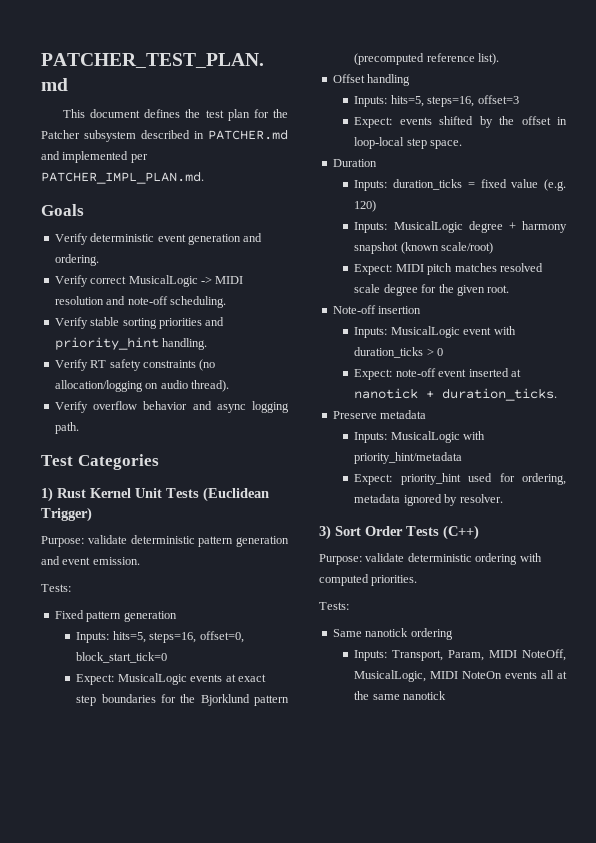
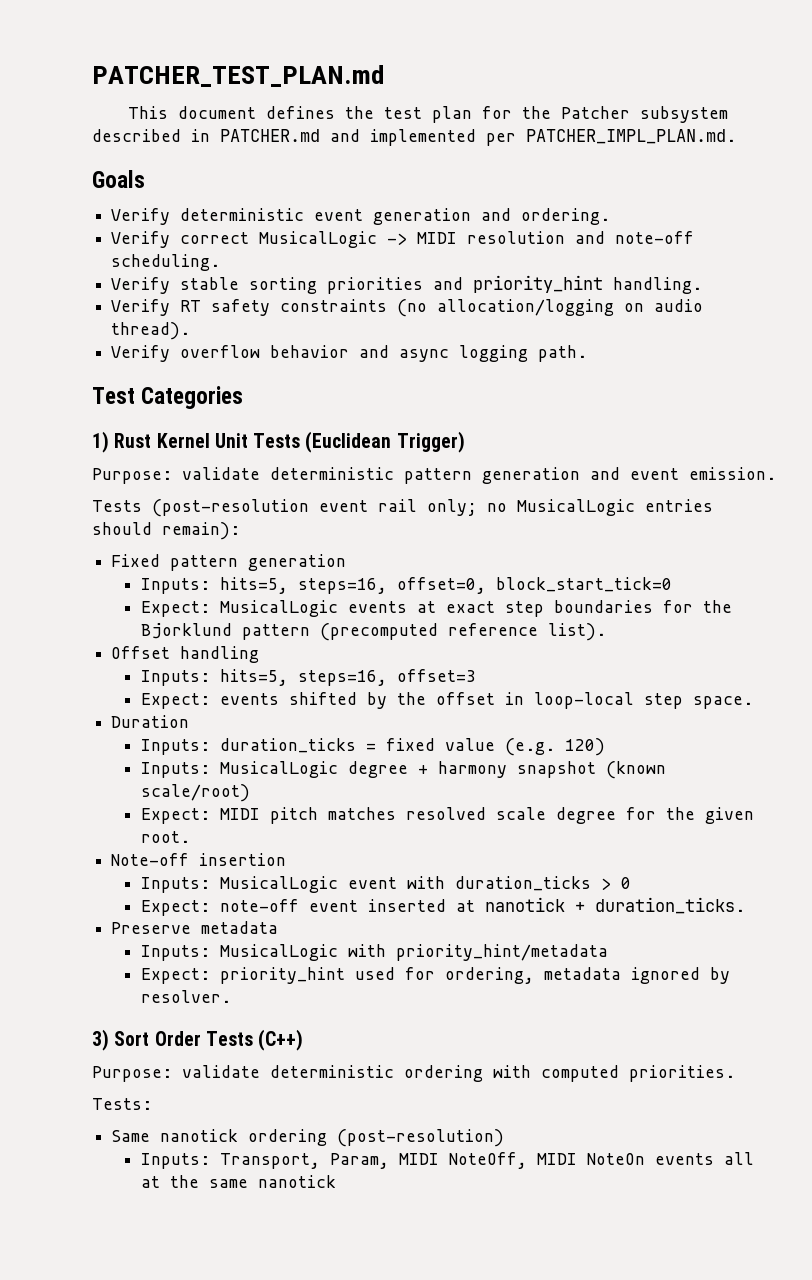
[41,584,71,592] Tests: -> [92,499,713,517] [92,522,240,540] Tests (post-resolution event rail only; no MusicalLogic entries should remain):
(453, 634) none -> [337,1129,505,1147] (post-resolution)
[354,670,427,682] MusicalLogic, -> (528, 1160) none

